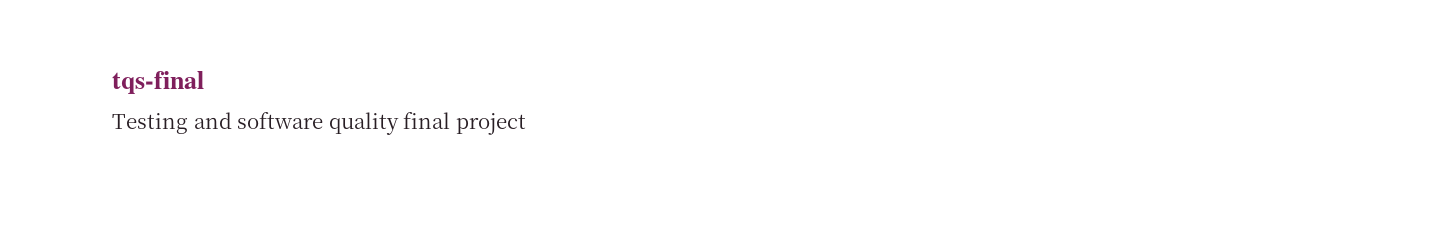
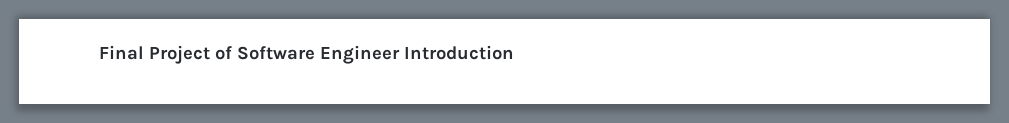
[112,71,204,94] [112,112,526,135] tqs-final // Testing and software quality final project -> [99,45,514,64] Final Project of Software Engineer Introduction

